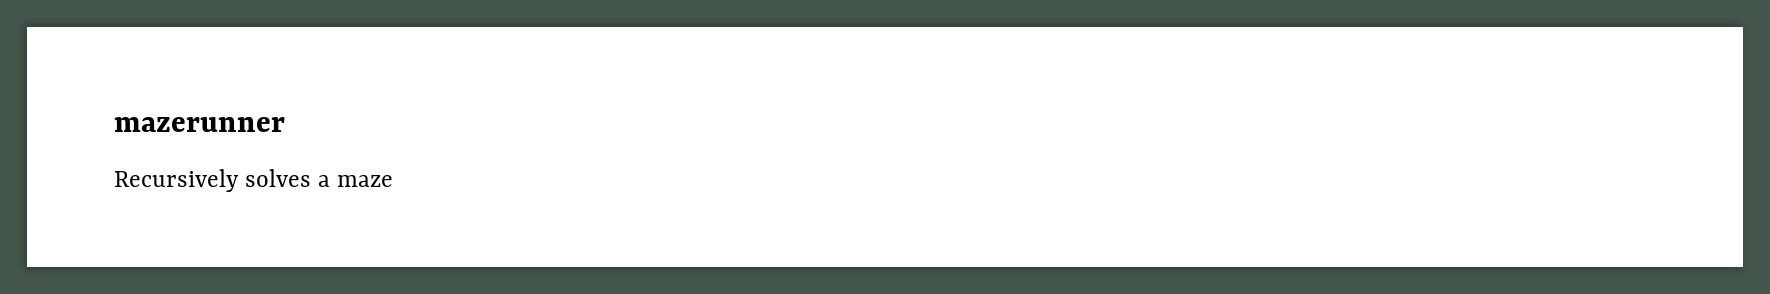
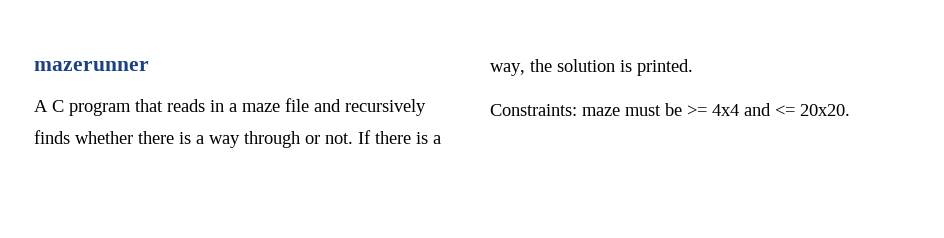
[114,169,394,192] Recursively solves a maze -> [34,98,426,116] [34,130,441,148] [490,59,693,76] [490,103,850,116] A C program that reads in a maze file and recursively finds whether there is a way through or not. If there is a way, the solution is printed. // Constraints: maze must be >= 4x4 and <= 20x20.

